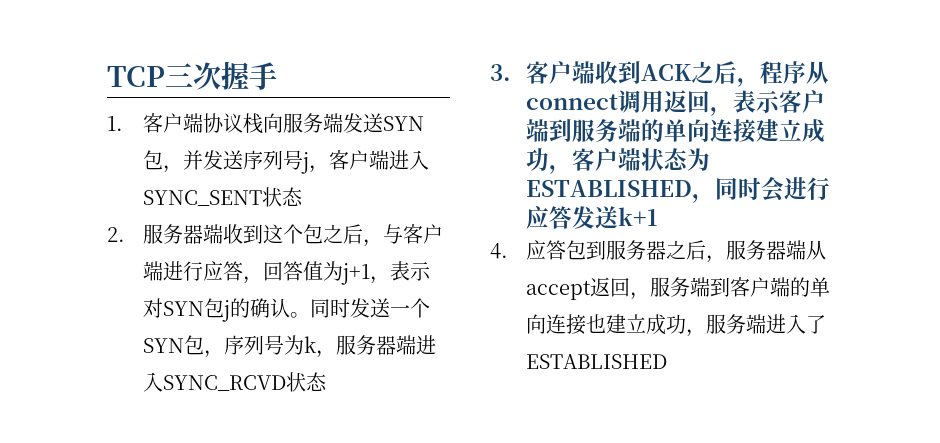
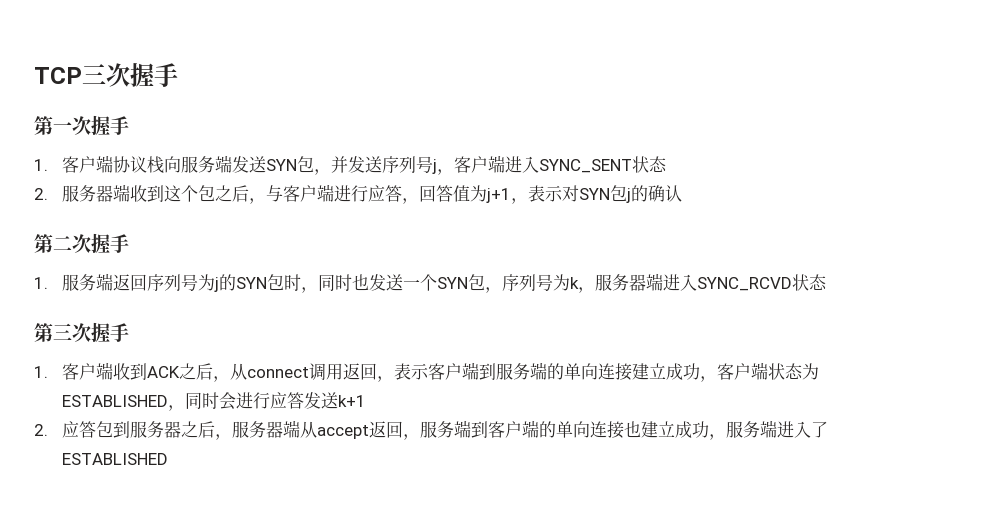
(277, 76) none -> [34,115,129,136] // 第一次握手
[290,298,351,318] 。同时 -> [34,233,129,254] [34,273,369,293] // 第二次握手 // 1.服务端返回序列号为j的SYN包时，同时也
[490,64,511,81] 3. -> [34,322,129,343] [34,366,48,378] 第三次握手 // 1.
[760,61,807,84] 程序 -> (230, 379) none
[490,243,508,259] 4. -> [34,424,48,436] 2.

